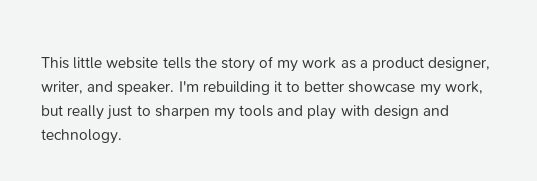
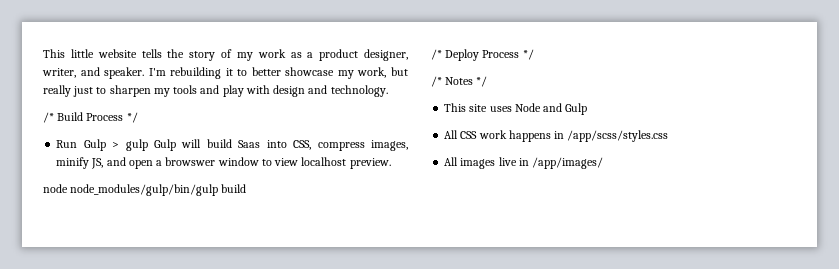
(122, 136) none -> [43,112,138,123] [56,139,408,151] [56,157,391,169] [43,184,247,196] [431,49,534,61] [431,76,488,87] [444,103,588,115] [444,130,669,142] [444,157,604,169] // /* Build Process */ // Run Gulp > gulp Gulp will build Saas into CSS, compress images, minify JS, and open a browswer window to view localhost preview. // node node_modules/gulp/bin/gulp build // /* Deploy Process */ // /* Notes */ // This site uses Node and Gulp // All CSS work happens in /app/scss/styles.css // All images live in /app/images/

